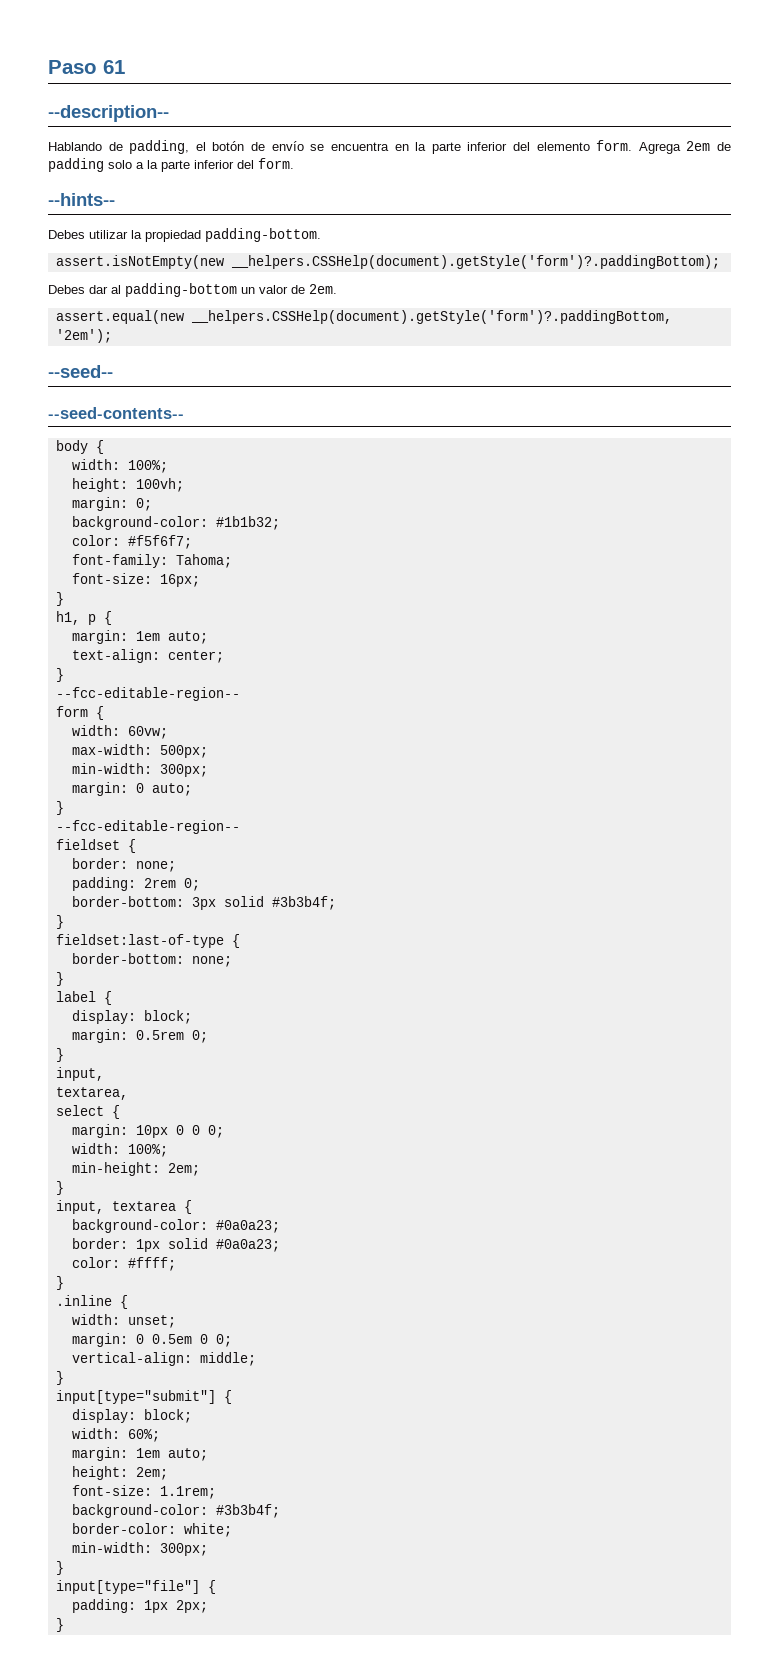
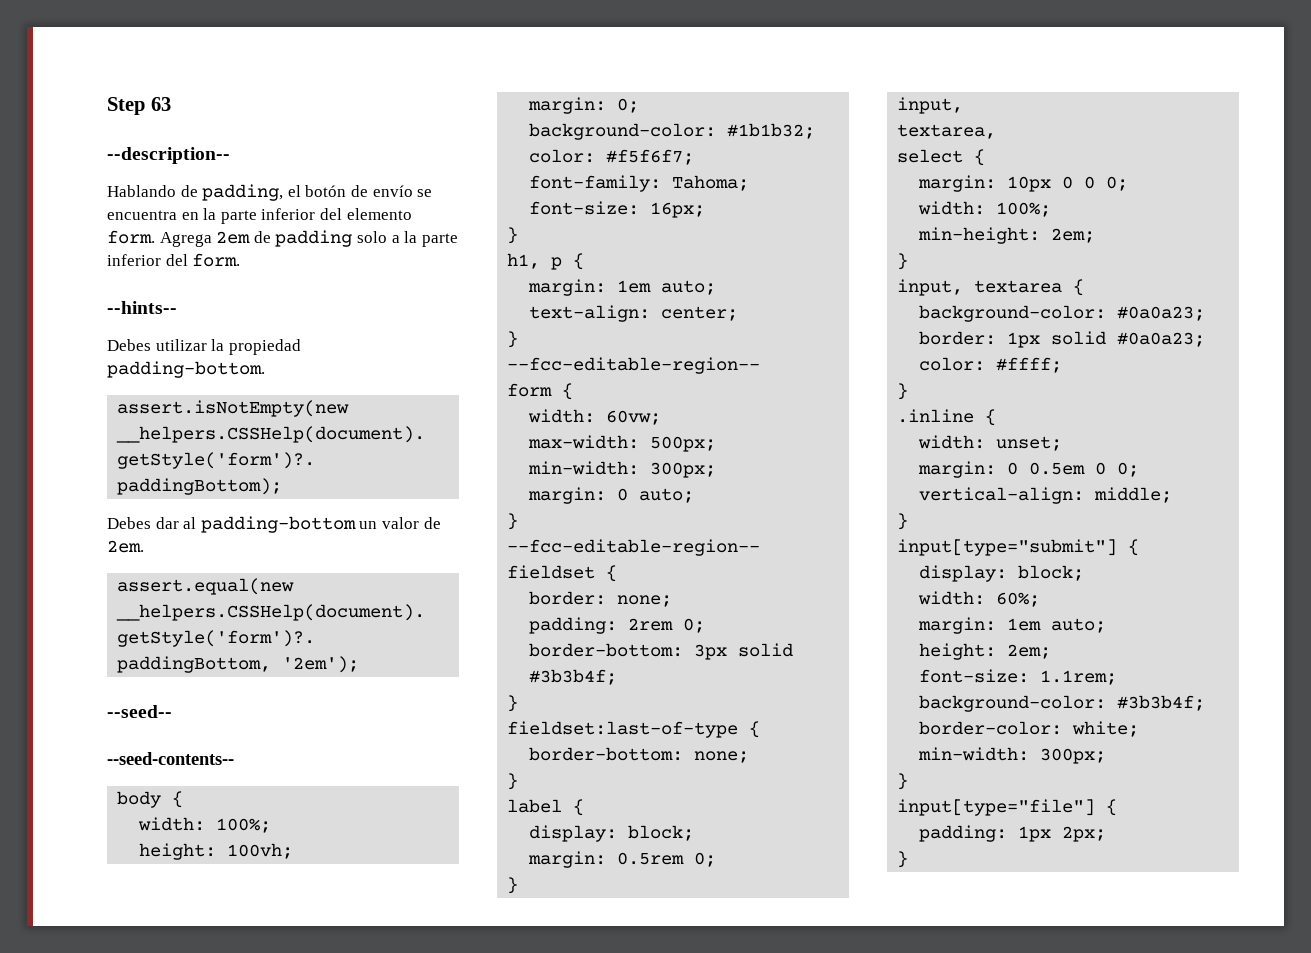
[48,60,125,74] Paso 61 -> [107,97,171,115] Step 63

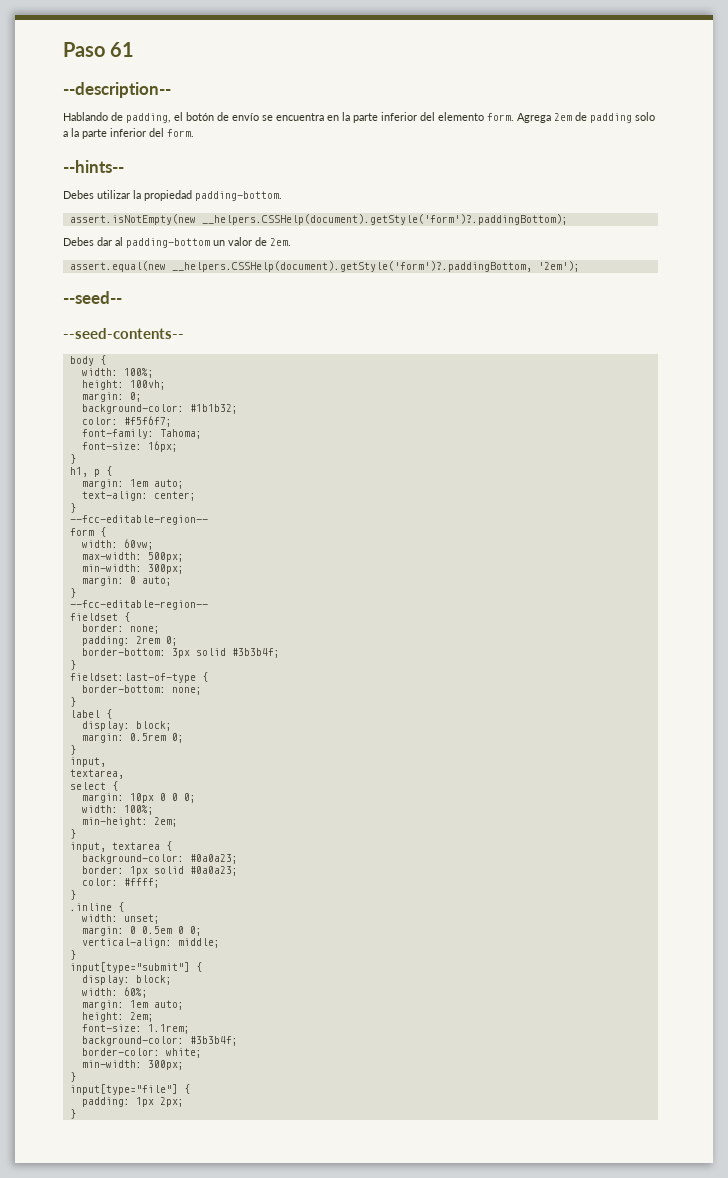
[107,97,171,115] Step 63 -> [63,42,135,57] Paso 61

